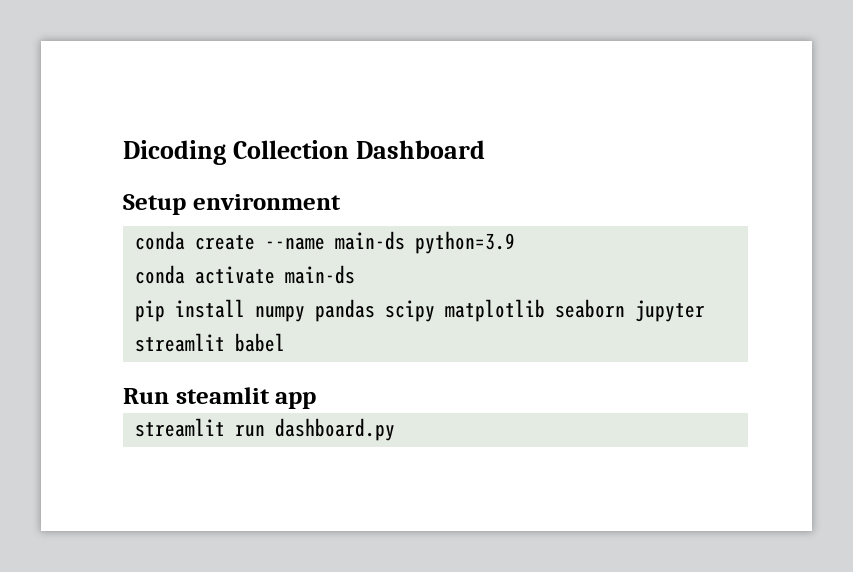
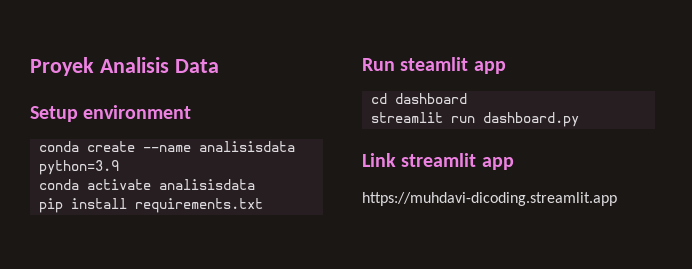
[123,140,485,165] Dicoding Collection Dashboard -> [30,57,219,76] Proyek Analisis Data
[335,231,406,250] main-ds -> [199,141,296,152] analisisdata
[285,265,356,284] main-ds -> [159,179,256,190] analisisdata
[255,299,706,322] [135,333,286,352] numpy pandas scipy matplotlib seaborn jupyter streamlit babel -> [135,198,264,213] requirements.txt
(317, 400) none -> [371,93,468,104] // cd dashboard
(396, 429) none -> [362,153,514,170] [362,192,617,206] // Link streamlit app // https://muhdavi-dicoding.streamlit.app

